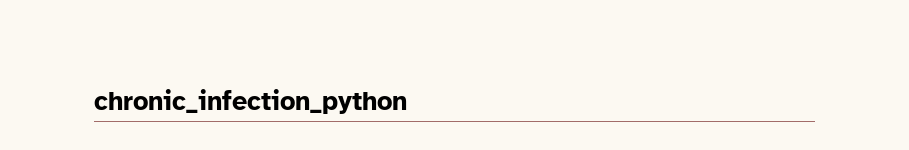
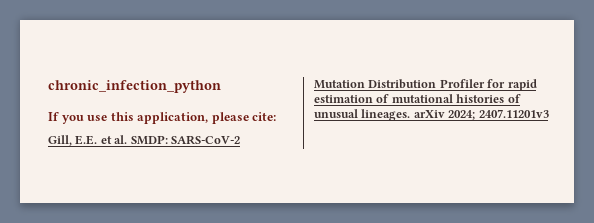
(407, 101) none -> [48,112,277,124] [48,135,240,146] [314,79,537,91] [314,94,521,103] [314,109,549,121] // If you use this application, please cite: // Gill, E.E. et al. SMDP: SARS-CoV-2 Mutation Distribution Profiler for rapid estimation of mutational histories of unusual lineages. arXiv 2024; 2407.11201v3

